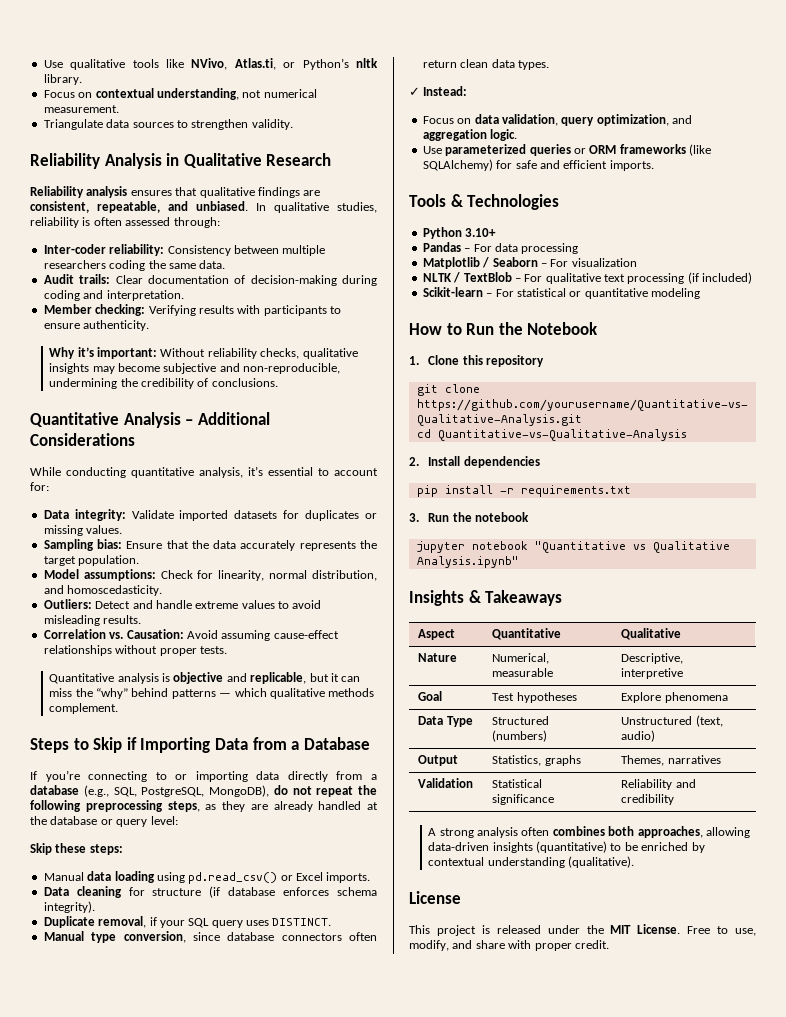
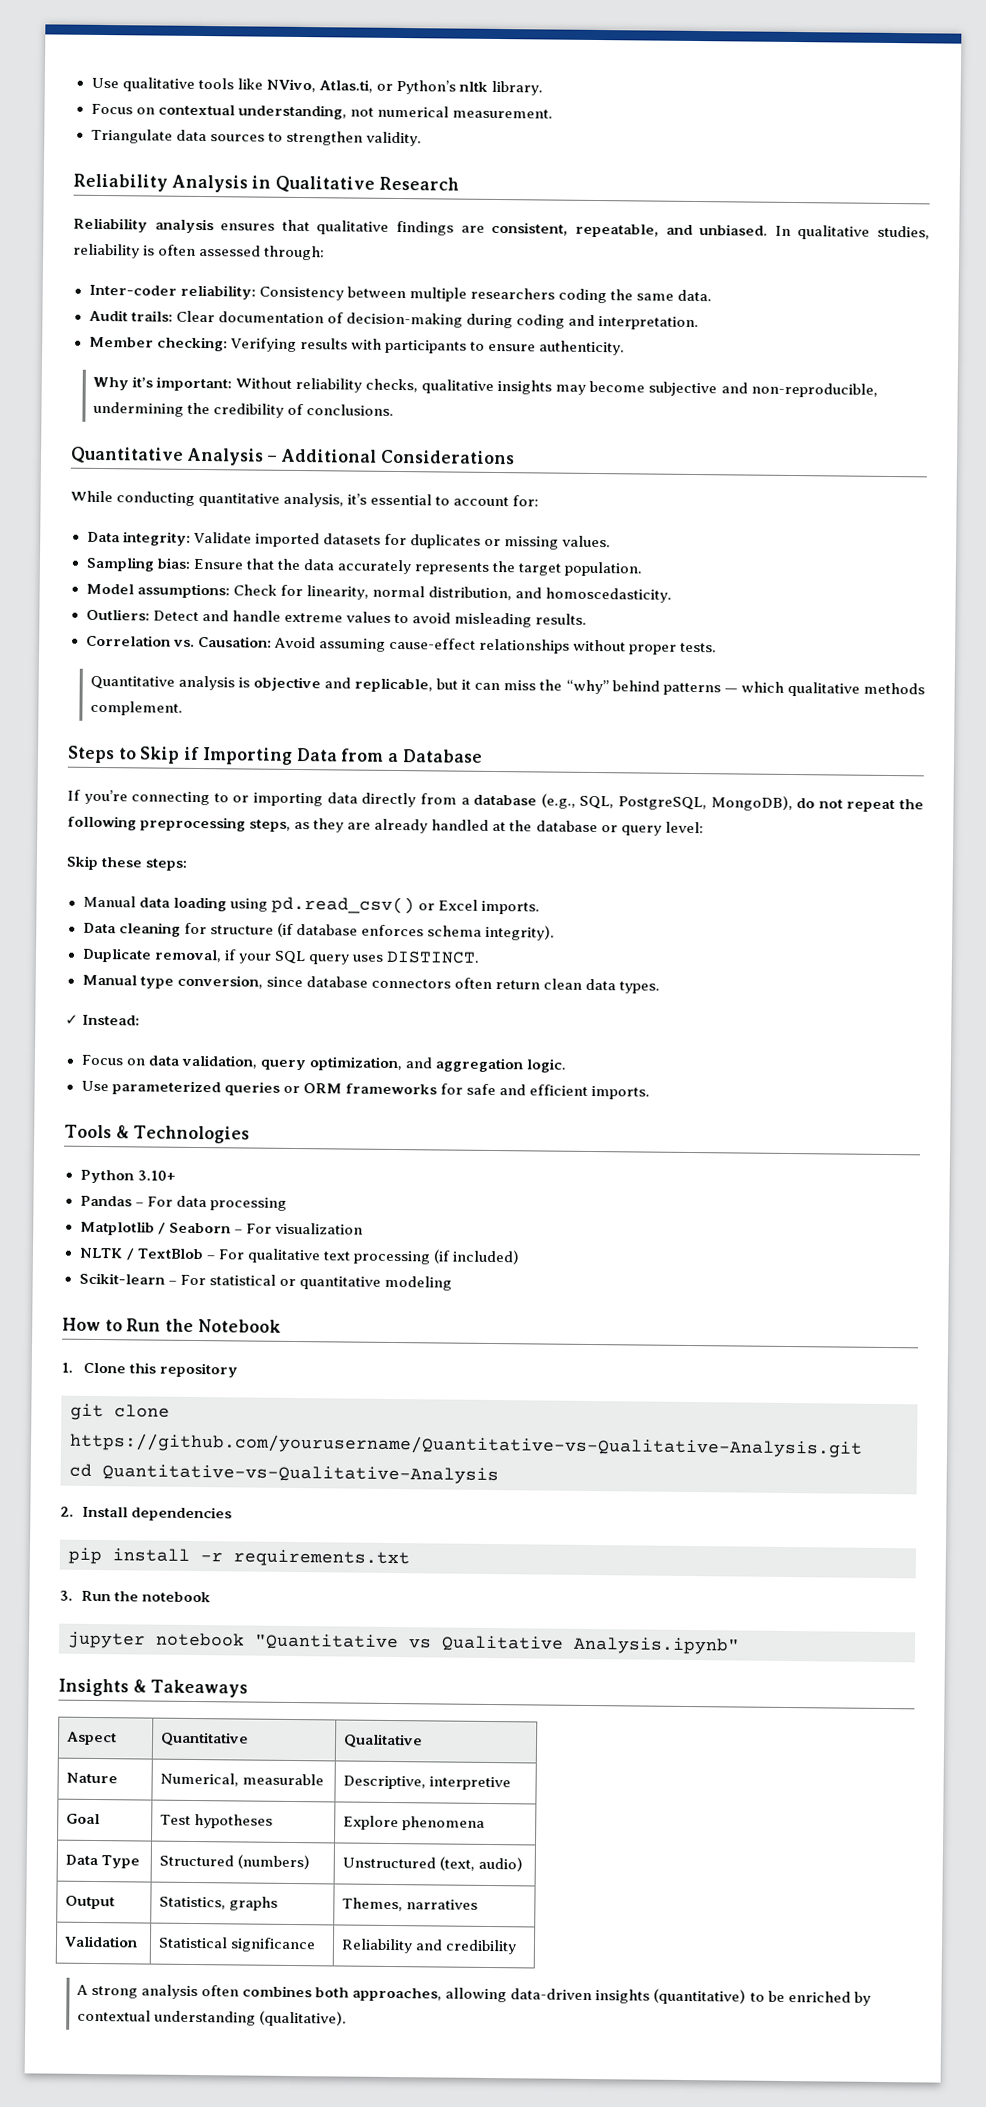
[689,144,711,156] [422,159,493,171] (like SQLAlchemy) -> (437, 1089) none
[409,891,461,904] [409,924,756,936] [409,940,609,951] // License // This project is released under the MIT License. Free to use, modify, and share with proper credit. -> (348, 2018) none

